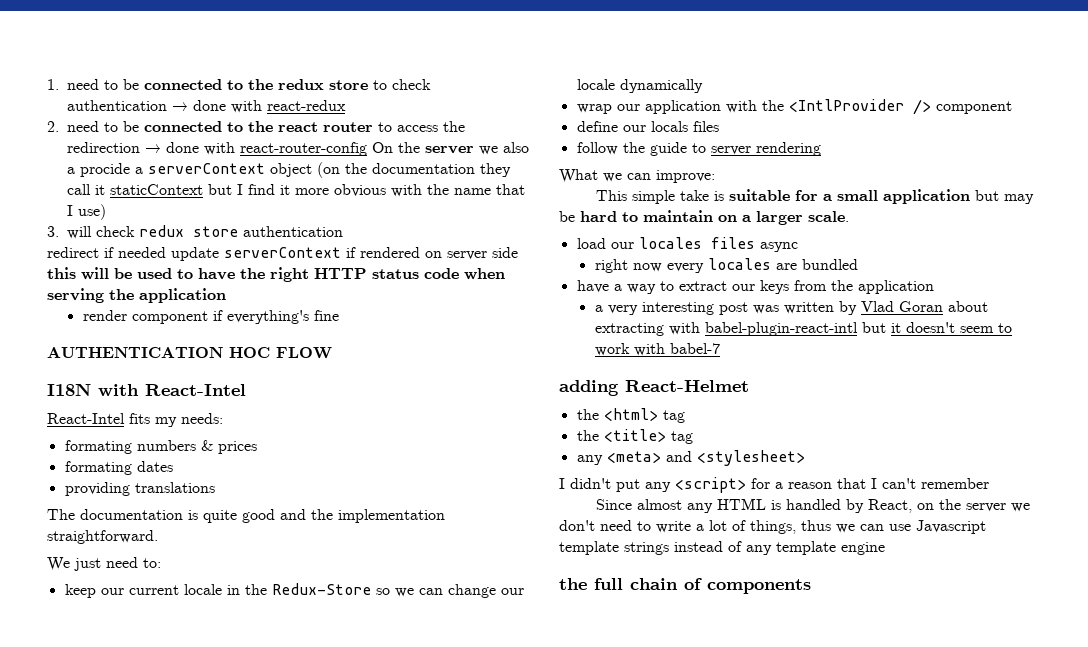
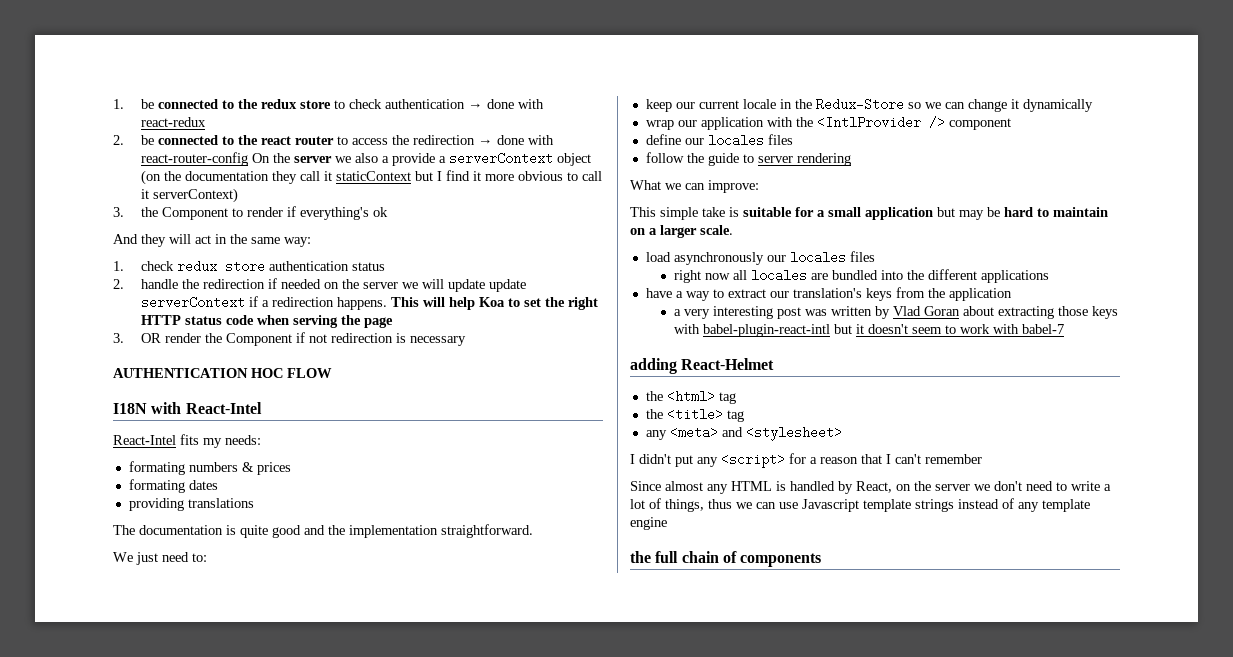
[47,79,118,90] 1. need to -> [113,99,124,109] 1.
[67,121,118,132] need to -> (124, 140) none
[80,163,130,177] procide -> [392,153,436,166] provide
[391,184,525,197] [67,204,106,220] [47,225,343,239] [47,247,518,261] [47,267,235,280] with the name that I use) // 3. will check redux store authentication // redirect if needed update serverContext if rendered on server side this will be used to have -> [567,171,603,181] [141,188,239,203] [113,206,389,220] [113,234,311,247] [113,260,386,273] [113,278,527,292] [141,296,542,310] to call it serverContext) // 3. the Component to render if everything's ok // And they will act in the same way: // 1. check redux store authentication status // 2. handle the redirection if needed on the server we will update update serverContext if a redirection happens. This will help Koa to set
[139,288,226,303] [82,310,339,324] application // render component if everything's fine -> [364,317,394,328] [113,332,467,346] page // 3. OR render the Component if not redirection is necessary
[500,588,524,595] [576,79,615,90] our locale -> [1010,99,1019,109] it
[650,121,688,132] locals -> [707,134,764,147] locales
[610,237,798,252] our locales files async -> [673,251,875,265] asynchronously our locales files
[666,263,704,273] every -> [733,270,748,280] all
(858, 264) none -> [881,269,1050,283] into the different applications
(755, 287) none -> [792,288,862,298] translation's
(664, 329) none -> [1058,306,1119,319] those keys

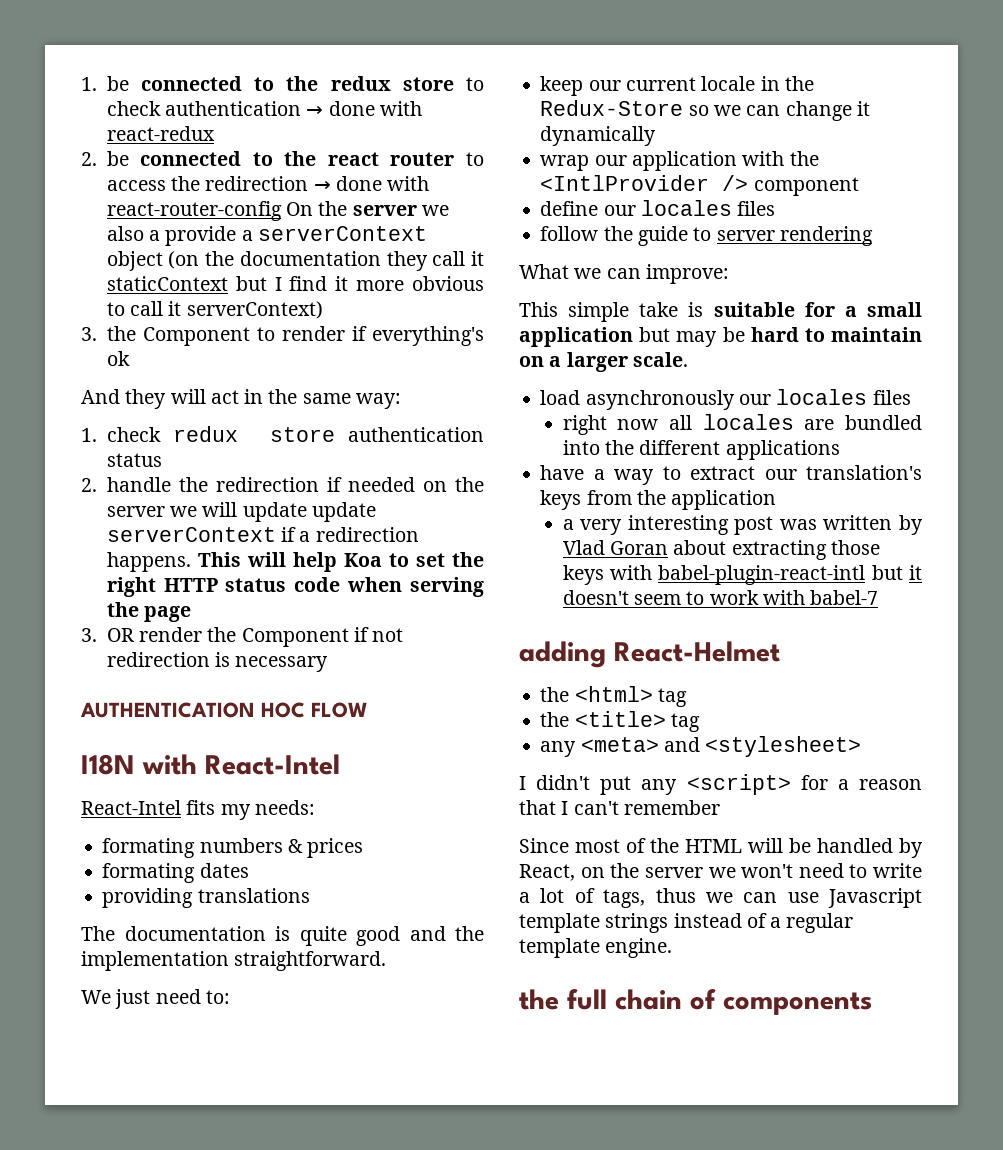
[665,481,786,494] almost any HTML is -> [575,838,811,853] most of the HTML will be
[994,481,1022,491] don't -> [741,864,794,878] won't
[665,499,704,512] things, -> [603,889,646,908] tags,
[1018,499,1090,512] [630,517,667,530] any template engine -> [770,913,854,933] [519,938,673,958] a regular template engine.

